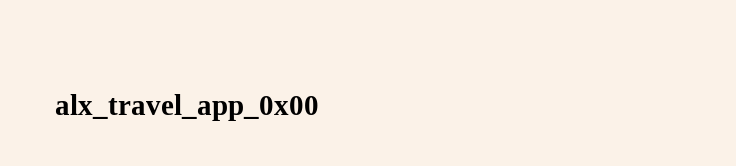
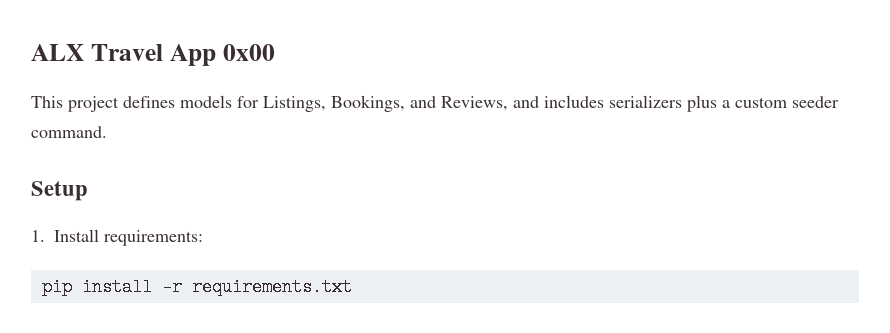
[55,94,319,121] alx_travel_app_0x00 -> [31,44,275,66] [31,95,839,112] [31,126,107,138] [31,181,88,201] [31,229,203,246] [41,278,352,296] ALX Travel App 0x00 // This project defines models for Listings, Bookings, and Reviews, and includes serializers plus a custom seeder command. // Setup // 1. Install requirements: // pip install -r requirements.txt

